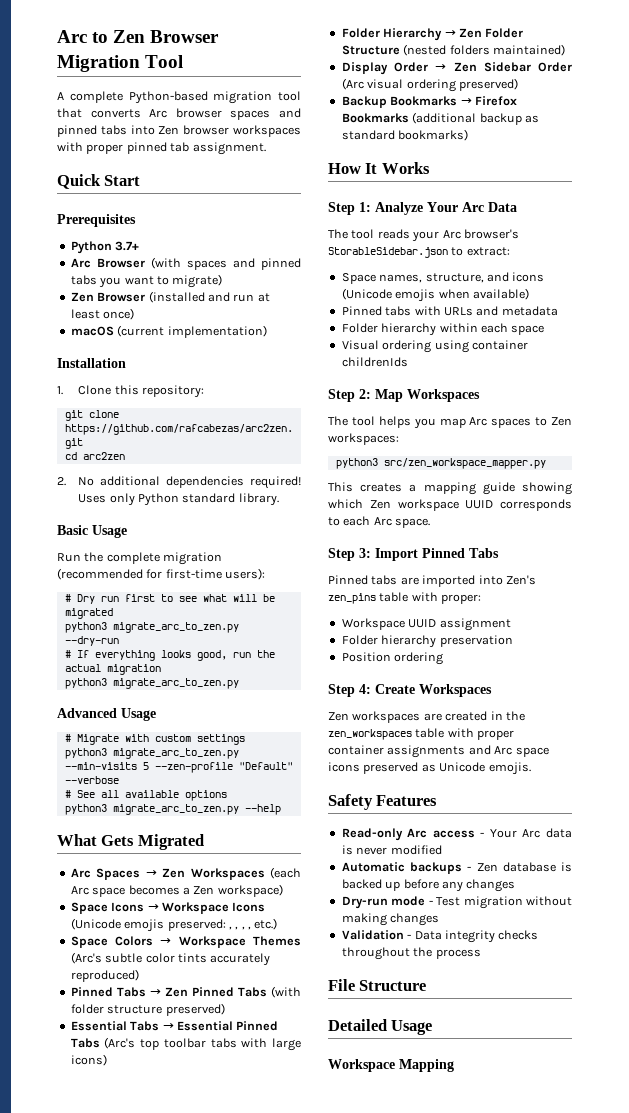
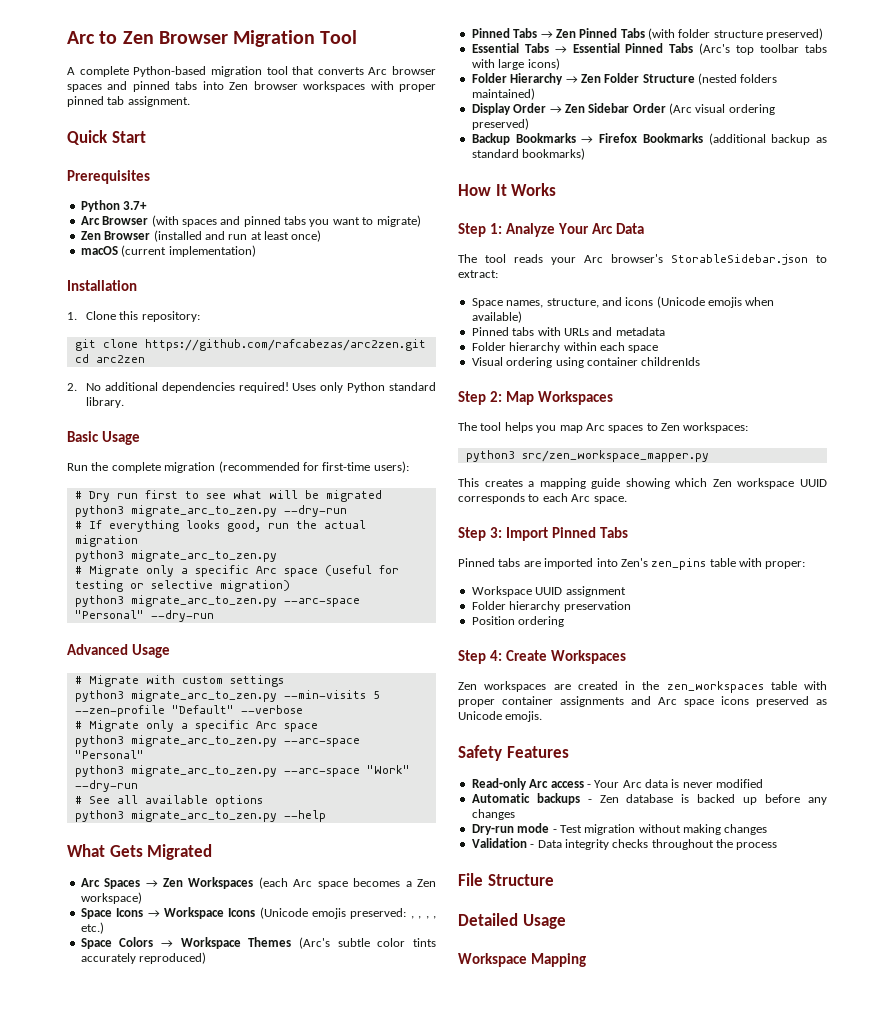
(239, 683) none -> [74,565,399,577] [74,580,290,592] [74,595,360,607] [74,610,214,622] // # Migrate only a specific Arc space (useful for testing or selective migration) // python3 migrate_arc_to_zen.py --arc-space "Personal" --dry-run
(119, 780) none -> [74,720,318,732] [74,735,360,747] [74,750,144,759] [74,765,410,777] [74,780,138,792] // # Migrate only a specific Arc space // python3 migrate_arc_to_zen.py --arc-space "Personal" // python3 migrate_arc_to_zen.py --arc-space "Work" --dry-run

